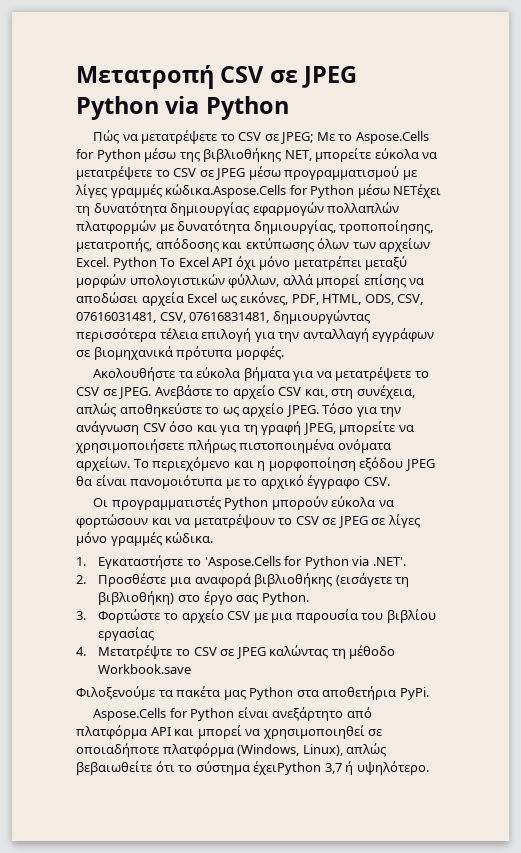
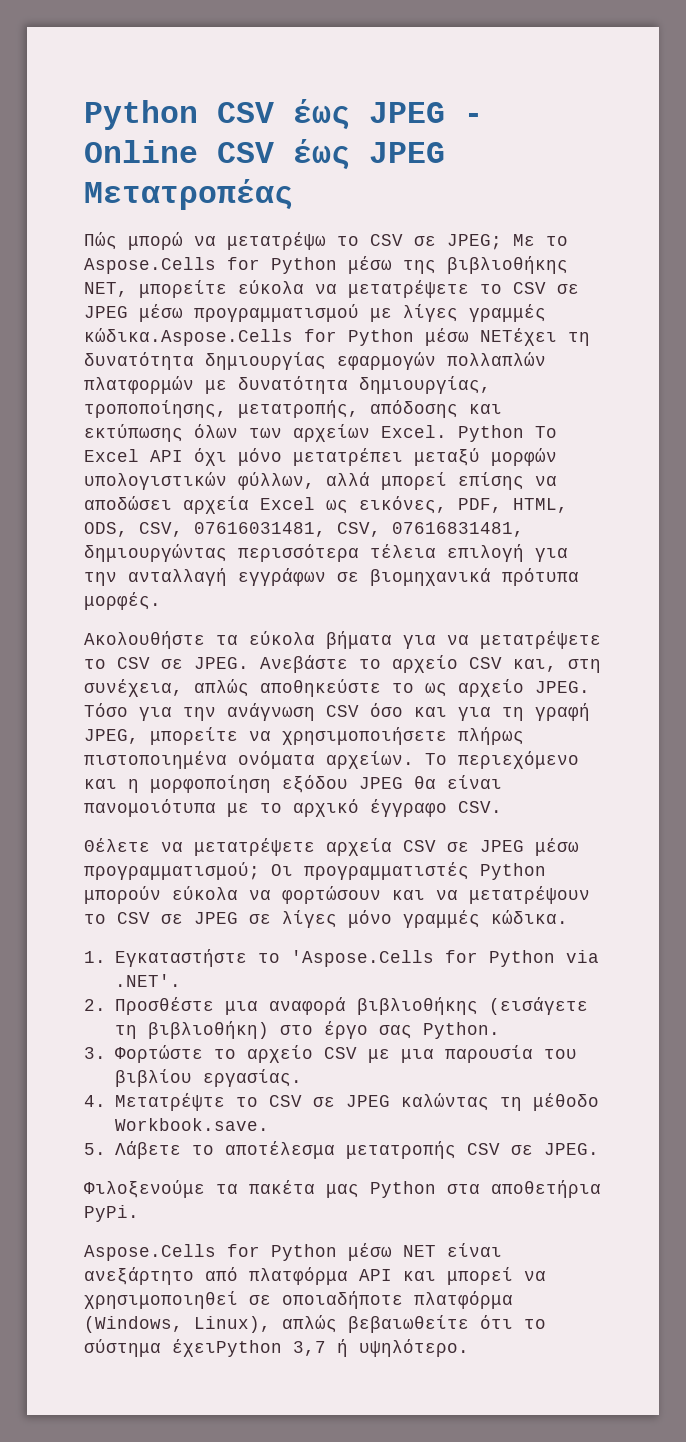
[76,65,358,89] [76,96,289,120] [93,130,218,144] Μετατροπή CSV σε JPEG Python via Python // Πώς να μετατρέψετε -> [84,99,483,130] [84,139,445,170] [84,179,293,210] [84,232,326,250] Python CSV έως JPEG - Online CSV έως JPEG Μετατροπέας // Πώς μπορώ να μετατρέψω
(390, 481) none -> [84,838,579,856] [84,862,260,880] Θέλετε να μετατρέψετε αρχεία CSV σε JPEG μέσω προγραμματισμού;
[98,627,155,641] εργασίας -> [202,1069,302,1087] εργασίας.
[98,664,192,674] Workbook.save -> [114,1118,269,1131] [84,1141,599,1159] Workbook.save. // 5. Λάβετε το αποτέλεσμα μετατροπής CSV σε JPEG.
(235, 714) none -> [348,1243,436,1261] μέσω NET

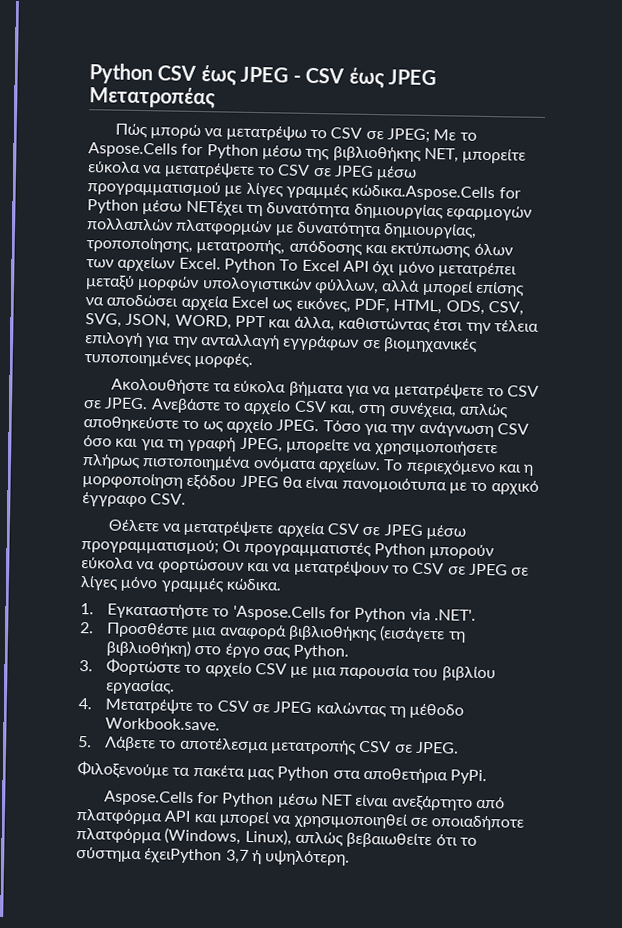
[84,140,198,163] Online -> (302, 79) none
[194,522,524,537] [84,544,359,562] 07616031481, CSV, 07616831481, δημιουργώντας περισσότερα -> [85,313,491,335] SVG, JSON, WORD, PPT και άλλα, καθιστώντας έτσι την
[370,568,579,586] βιομηχανικά πρότυπα -> [382,337,478,353] [84,351,192,367] βιομηχανικές τυποποιημένες
[359,1339,469,1357] υψηλότερο. -> [265,850,351,866] υψηλότερη.

